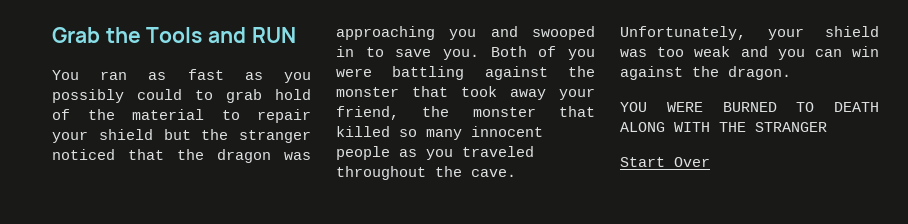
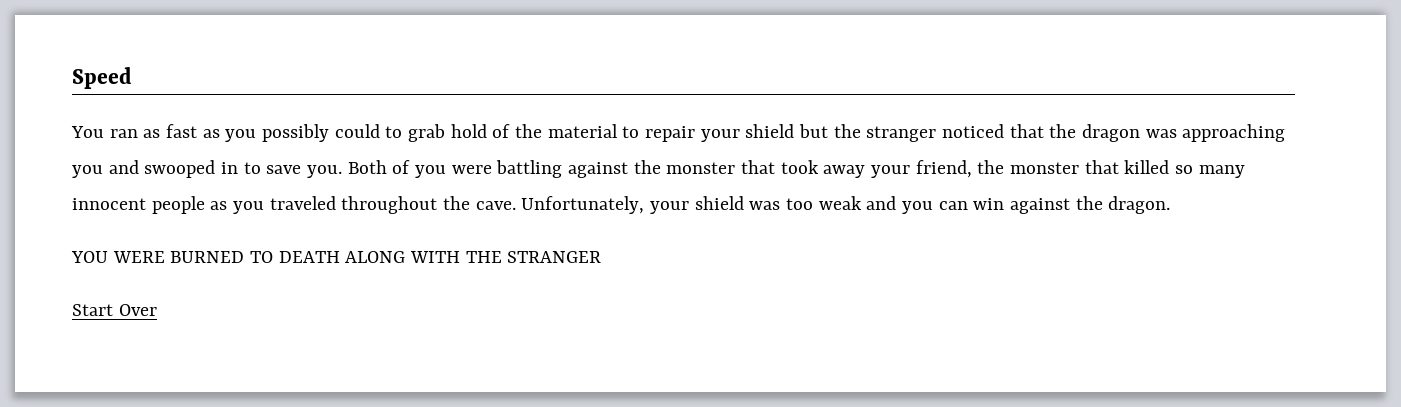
[52,27,296,43] Grab the Tools and RUN -> [72,67,132,89] Speed

